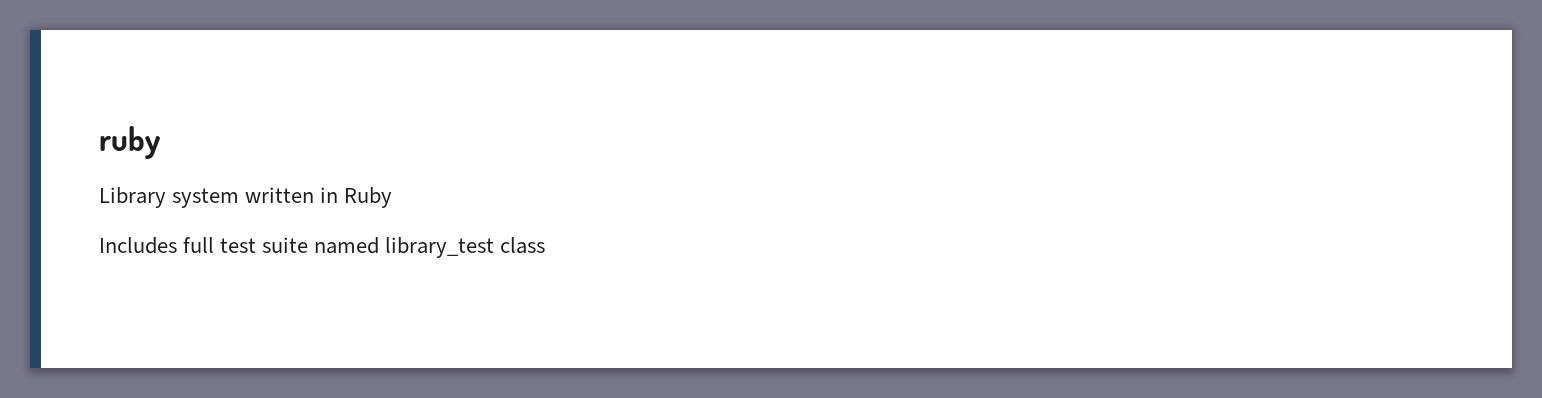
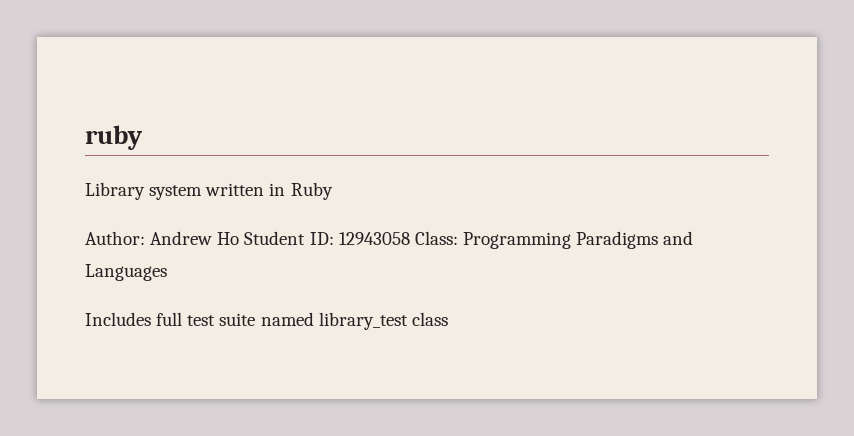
(393, 197) none -> [85,231,694,249] [85,264,167,281] // Author: Andrew Ho Student ID: 12943058 Class: Programming Paradigms and Languages

